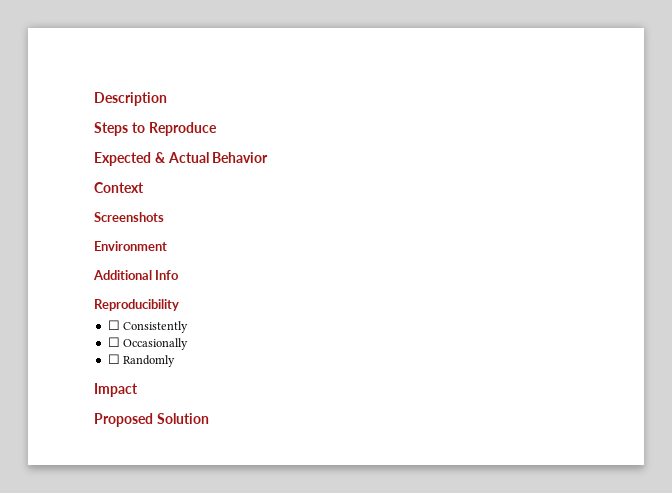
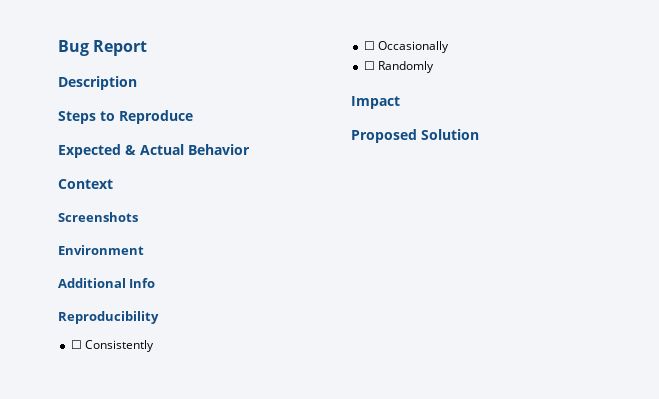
(94, 99) none -> [58,40,148,56] Bug Report //

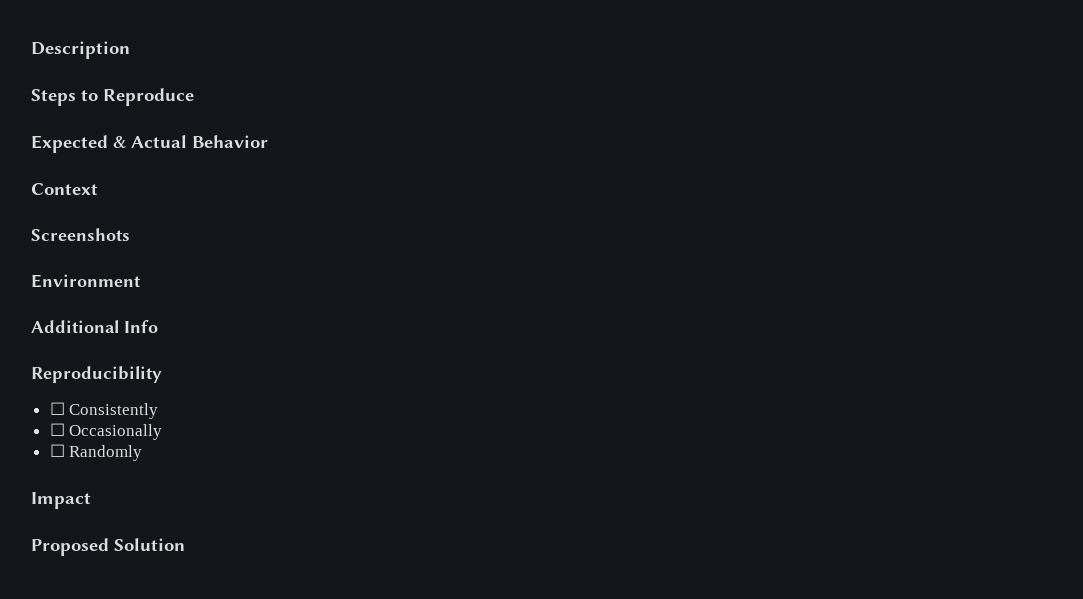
[58,40,148,56] Bug Report // -> (31, 50) none

